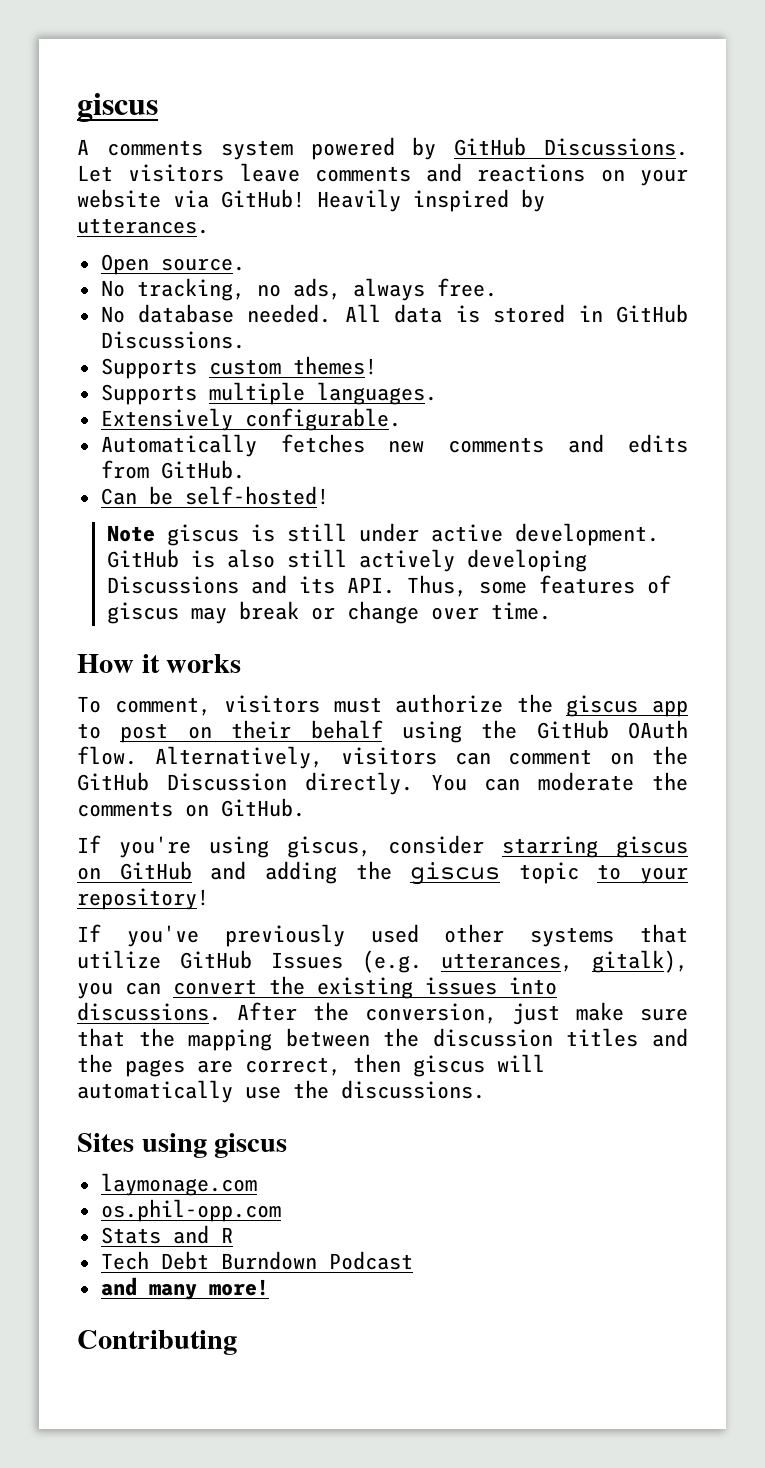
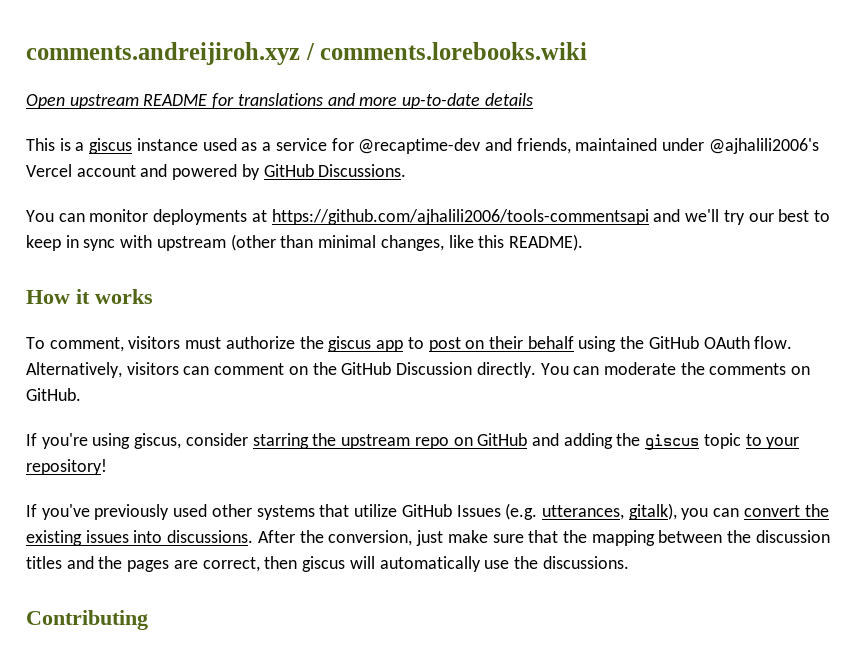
[77,93,158,122] [77,137,688,160] [77,163,688,186] [77,189,545,212] [77,218,209,234] [100,254,245,275] [100,278,497,301] [100,304,688,323] [100,331,245,349] [100,356,377,379] [100,382,437,405] [100,408,401,431] [100,434,688,457] [100,460,245,479] [100,486,329,505] [106,523,659,546] [106,549,587,572] [106,575,671,597] [106,601,551,624] giscus // A comments system powered by GitHub Discussions. Let visitors leave comments and reactions on your website via GitHub! Heavily inspired by utterances. // Open source. // No tracking, no ads, always free. // No database needed. All data is stored in GitHub Discussions. // Supports custom themes! // Supports multiple languages. // Extensively configurable. // Automatically fetches new comments and edits from GitHub. // Can be self-hosted! // Note giscus is still under active development. GitHub is also still actively developing Discussions and its API. Thus, some features of giscus may break or change over time. -> [26,42,588,65] [26,93,533,109] [26,138,819,154] [26,164,407,180] [26,209,830,225] [26,234,583,251] comments.andreijiroh.xyz / comments.lorebooks.wiki // Open upstream README for translations and more up-to-date details // This is a giscus instance used as a service for @recaptime-dev and friends, maintained under @ajhalili2006's Vercel account and powered by GitHub Discussions. // You can monitor deployments at https://github.com/ajhalili2006/tools-commentsapi and we'll try our best to keep in sync with upstream (other than minimal changes, like this README).
[616,836,688,858] giscus -> [312,433,449,449] the upstream repo
[77,1133,288,1158] [100,1173,257,1196] [100,1199,281,1222] [100,1225,233,1244] [100,1251,413,1270] [100,1277,269,1300] // Sites using giscus // laymonage.com // os.phil-opp.com // Stats and R // Tech Debt Burndown Podcast // and many more! -> (629, 562) none

